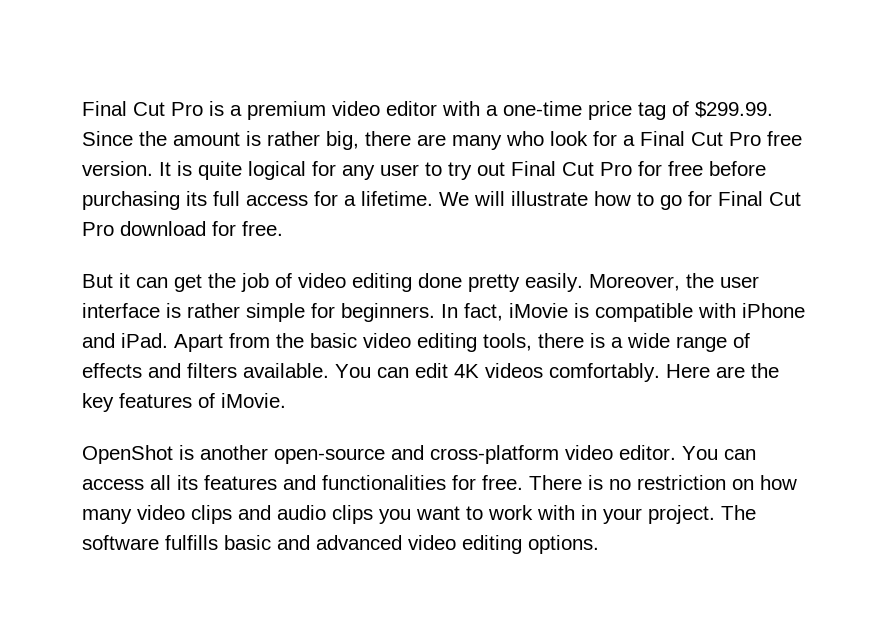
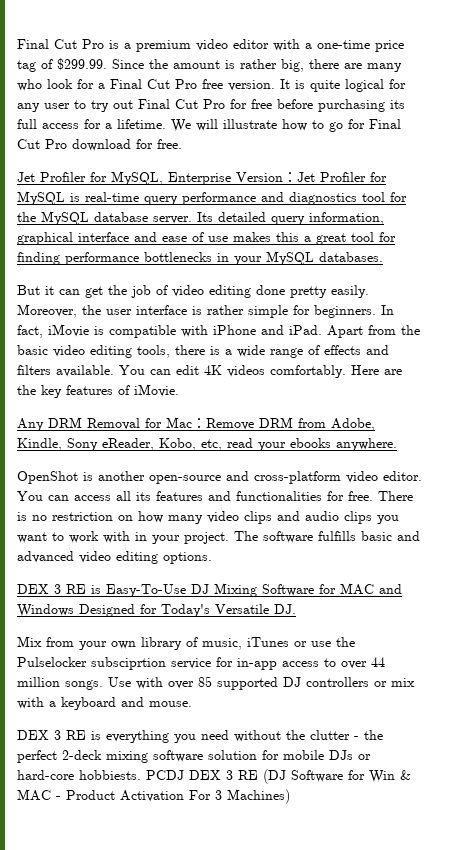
(283, 228) none -> [17,171,387,185] [17,191,407,205] [17,211,384,225] [17,232,396,245] [17,251,383,265] // Jet Profiler for MySQL, Enterprise Version：Jet Profiler for MySQL is real-time query performance and diagnostics tool for the MySQL database server. Its detailed query information, graphical interface and ease of use makes this a great tool for finding performance bottlenecks in your MySQL databases.
(286, 400) none -> [17,417,375,431] [17,438,397,451] // Any DRM Removal for Mac：Remove DRM from Adobe, Kindle, Sony eReader, Kobo, etc, read your ebooks anywhere.
(599, 544) none -> [17,583,402,597] [17,604,296,617] [17,636,355,650] [17,657,385,670] [17,676,415,690] [17,697,192,710] [17,730,383,743] [17,750,371,763] [17,769,411,784] [17,789,290,804] // DEX 3 RE is Easy-To-Use DJ Mixing Software for MAC and Windows Designed for Today's Versatile DJ. // Mix from your own library of music, iTunes or use the Pulselocker subsciprtion service for in-app access to over 44 million songs. Use with over 85 supported DJ controllers or mix with a keyboard and mouse. // DEX 3 RE is everything you need without the clutter - the perfect 2-deck mixing software solution for mobile DJs or hard-core hobbiests. PCDJ DEX 3 RE (DJ Software for Win & MAC - Product Activation For 3 Machines)

